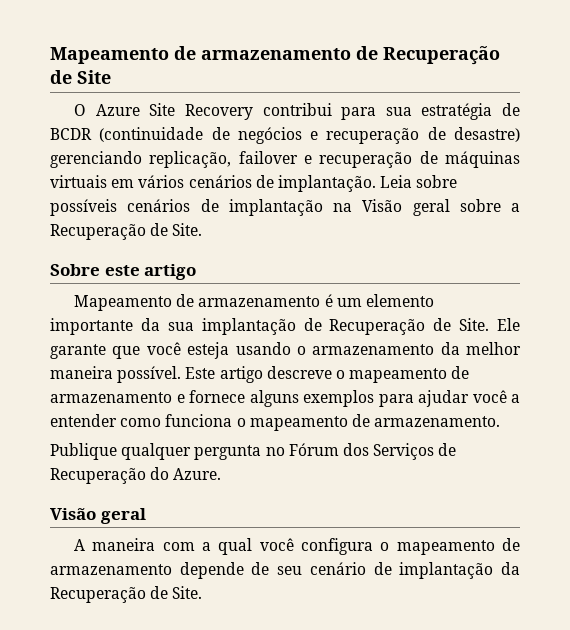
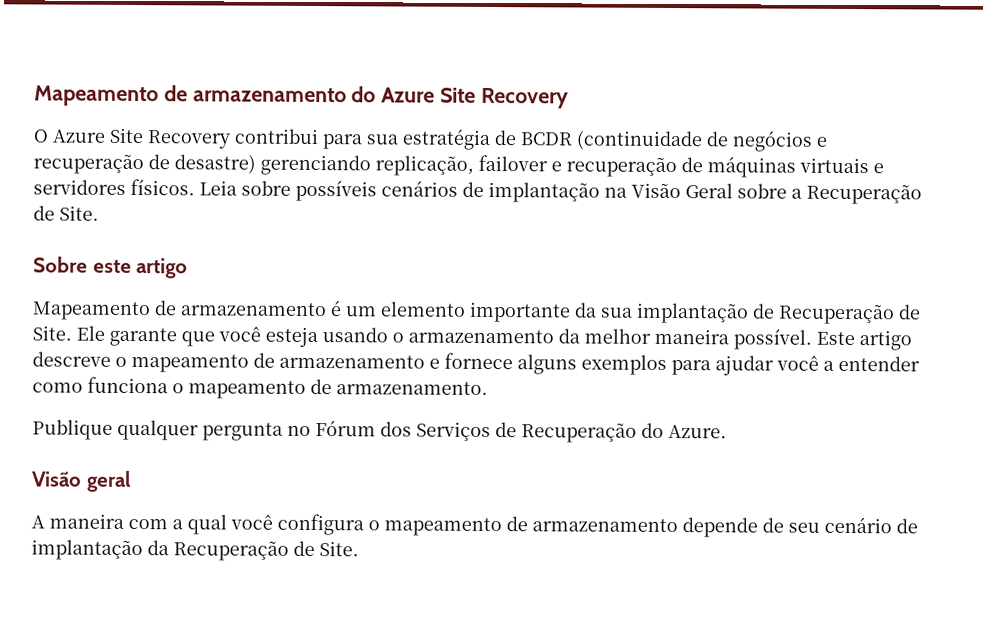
[50,46,500,65] [50,70,111,84] Mapeamento de armazenamento de Recuperação de Site -> [34,85,569,109] Mapeamento de armazenamento do Azure Site Recovery
[111,175,376,192] em vários cenários de implantação. -> [873,163,884,174] [33,178,195,196] e servidores físicos.
[412,199,450,216] geral -> [685,183,733,199] Geral

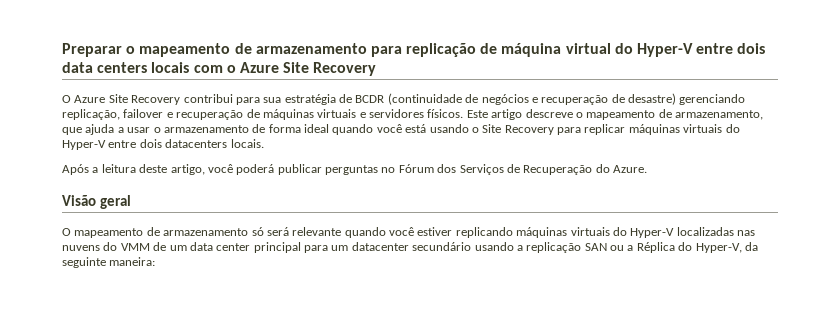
[34,85,377,107] Mapeamento de armazenamento do -> [62,43,766,57] [62,62,236,73] Preparar o mapeamento de armazenamento para replicação de máquina virtual do Hyper-V entre dois data centers locais com o
[199,179,922,205] [33,205,99,221] [33,256,189,279] [32,300,921,325] [32,325,812,350] Leia sobre possíveis cenários de implantação na Visão Geral sobre a Recuperação de Site. // Sobre este artigo // Mapeamento de armazenamento é um elemento importante da sua implantação de Recuperação de Site. Ele garante que você esteja usando o armazenamento da melhor maneira possível. -> (464, 113) none
[279,352,920,376] [32,376,488,399] [32,419,283,441] armazenamento e fornece alguns exemplos para ajudar você a entender como funciona o mapeamento de armazenamento. // Publique qualquer pergunta -> [675,110,763,120] [62,124,740,135] [62,139,264,150] [62,164,378,175] armazenamento, que ajuda a usar o armazenamento de forma ideal quando você está usando o Site Recovery para replicar máquinas virtuais do Hyper-V entre dois datacenters locais. // Após a leitura deste artigo, você poderá publicar perguntas
[31,513,918,538] [31,539,359,561] A maneira com a qual você configura o mapeamento de armazenamento depende de seu cenário de implantação da Recuperação de Site. -> [62,227,755,238] [62,242,758,253] [62,257,156,268] O mapeamento de armazenamento só será relevante quando você estiver replicando máquinas virtuais do Hyper-V localizadas nas nuvens do VMM de um data center principal para um datacenter secundário usando a replicação SAN ou a Réplica do Hyper-V, da seguinte maneira:

